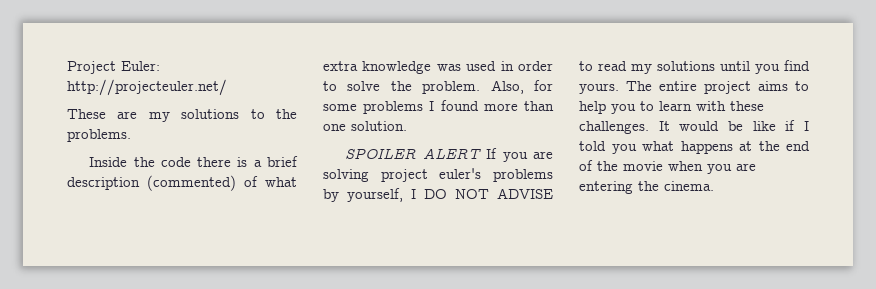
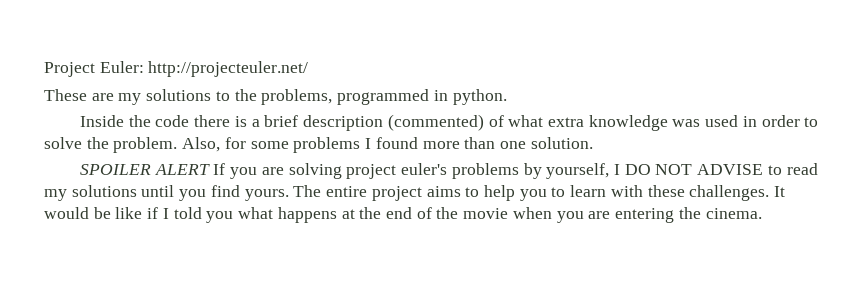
[67,129,131,142] problems. -> [261,89,507,105] problems, programmed in python.

